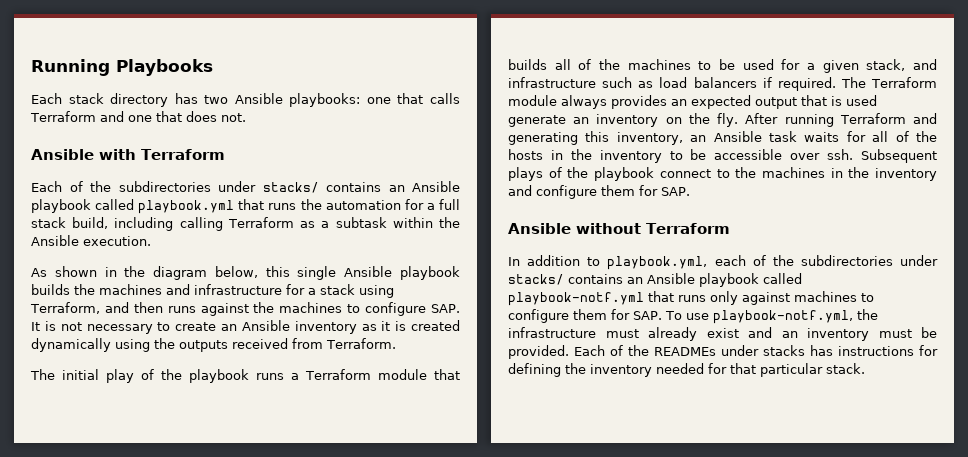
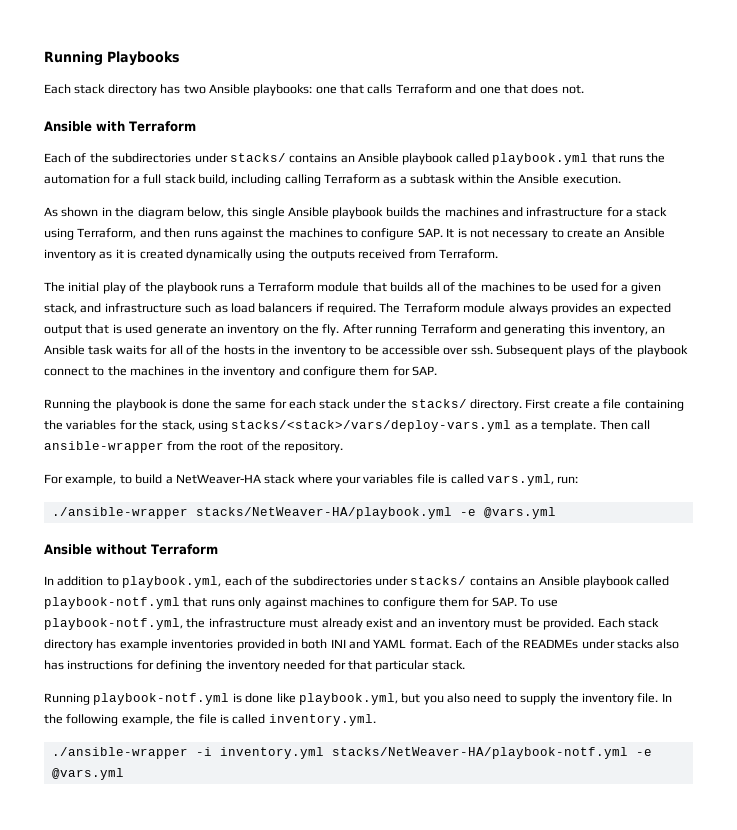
(690, 191) none -> [44,399,684,411] [44,420,651,432] [44,441,344,453] [44,474,579,486] [51,507,556,519] // Running the playbook is done the same for each stack under the stacks/ directory. First create a file containing the variables for the stack, using stacks/<stack>/vars/deploy-vars.yml as a template. Then call ansible-wrapper from the root of the repository. // For example, to build a NetWeaver-HA stack where your variables file is called vars.yml, run: // ./ansible-wrapper stacks/NetWeaver-HA/playbook.yml -e @vars.yml
(605, 350) none -> [627,618,659,628] [44,639,483,651] stack directory has example inventories provided in both INI and YAML format. Each
(805, 350) none -> [656,639,680,649] also
(865, 368) none -> [44,693,672,705] [44,714,376,726] [51,747,652,759] [51,768,124,780] // Running playbook-notf.yml is done like playbook.yml, but you also need to supply the inventory file. In the following example, the file is called inventory.yml. // ./ansible-wrapper -i inventory.yml stacks/NetWeaver-HA/playbook-notf.yml -e @vars.yml

